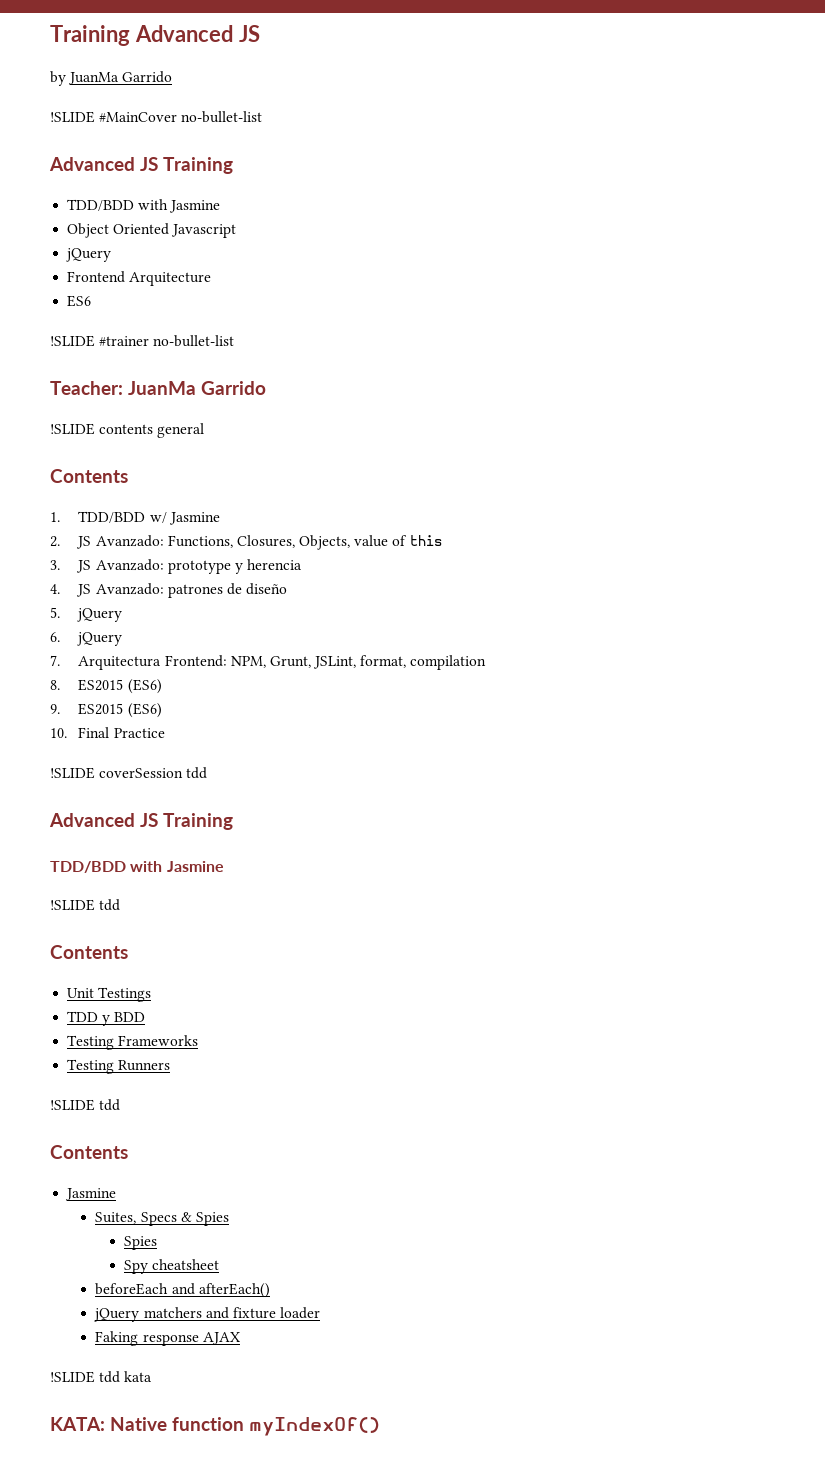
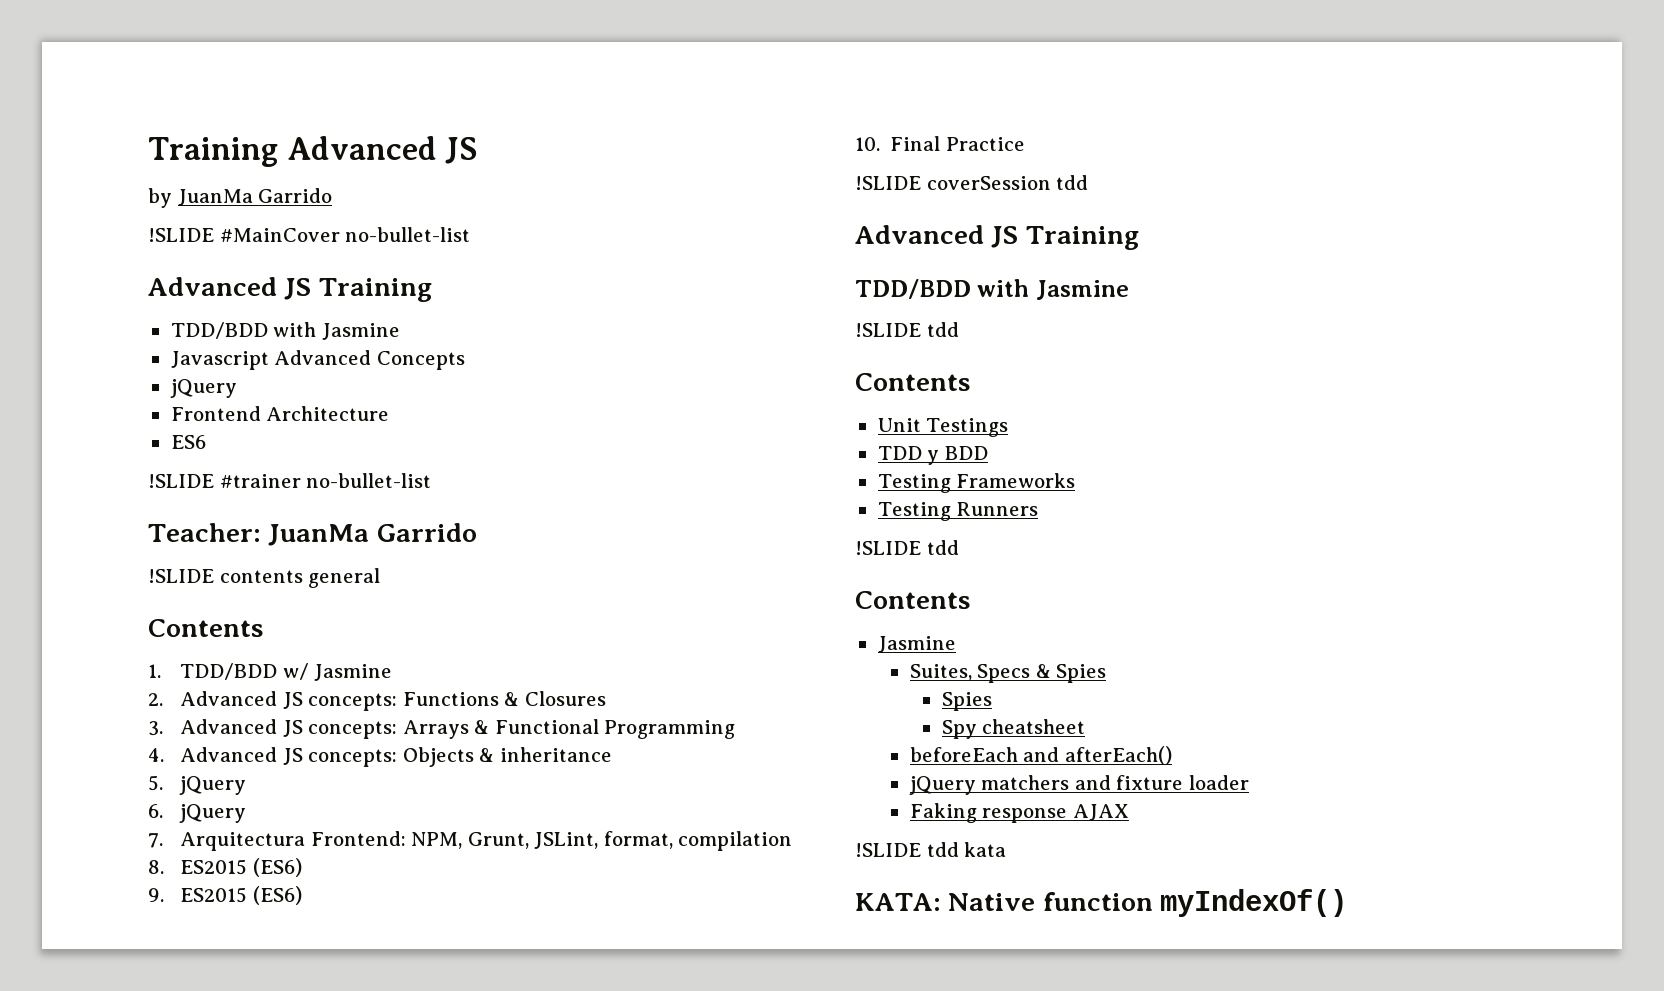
[67,223,170,238] Object Oriented -> (400, 331) none
(237, 231) none -> [274,350,465,370] Advanced Concepts
[129,272,212,286] Arquitecture -> [266,406,390,421] Architecture
[76,535,442,550] [50,559,303,574] [50,583,288,598] JS Avanzado: Functions, Closures, Objects, value of this // 3. JS Avanzado: prototype y herencia // 4. JS Avanzado: patrones de diseño -> [180,691,606,711] [148,719,736,739] [148,747,612,767] Advanced JS concepts: Functions & Closures // 3. Advanced JS concepts: Arrays & Functional Programming // 4. Advanced JS concepts: Objects & inheritance

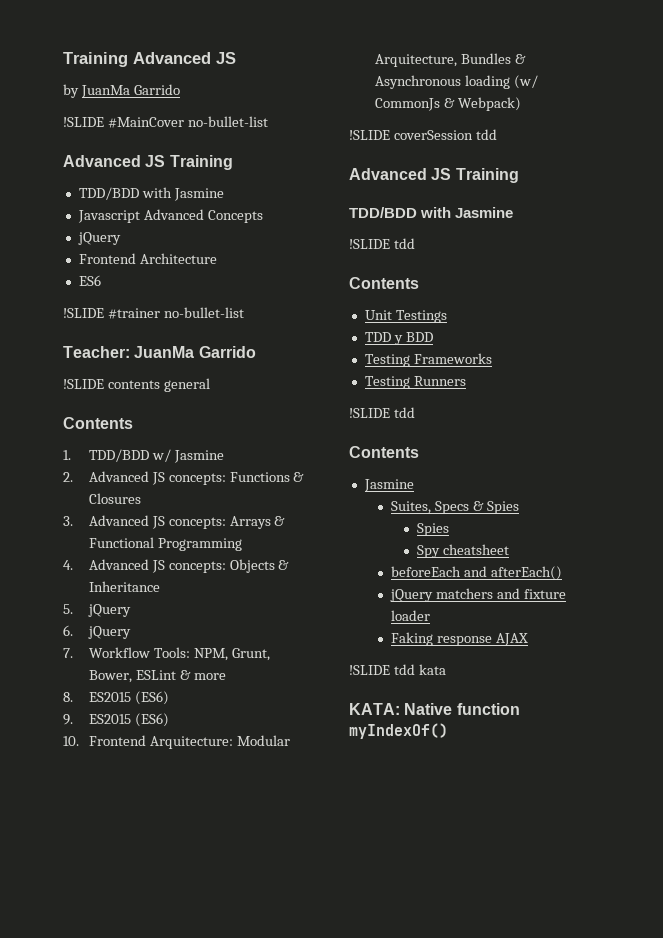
[499,747,612,762] inheritance -> [88,581,160,592] Inheritance
[180,831,793,851] Arquitectura Frontend: NPM, Grunt, JSLint, format, compilation -> [88,647,270,661] [88,670,226,683] Workflow Tools: NPM, Grunt, Bower, ESLint & more
[890,136,1025,151] Final Practice -> [88,735,290,749] [374,53,526,67] [374,75,538,89] [374,97,521,111] Frontend Arquitecture: Modular Arquitecture, Bundles & Asynchronous loading (w/ CommonJs & Webpack)

